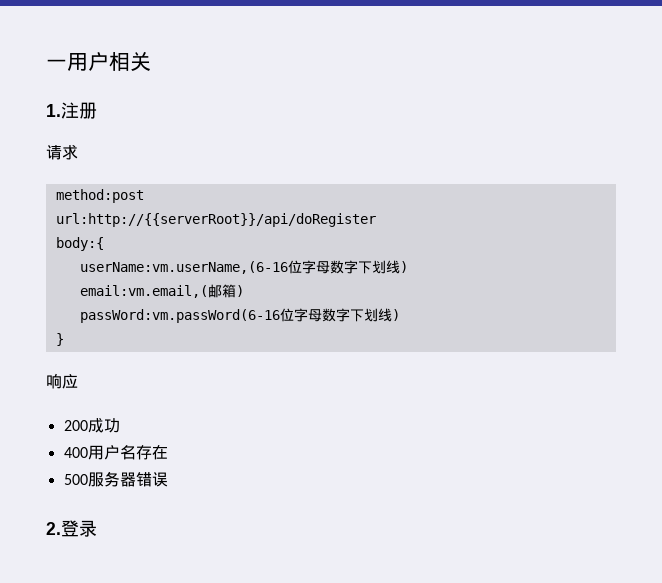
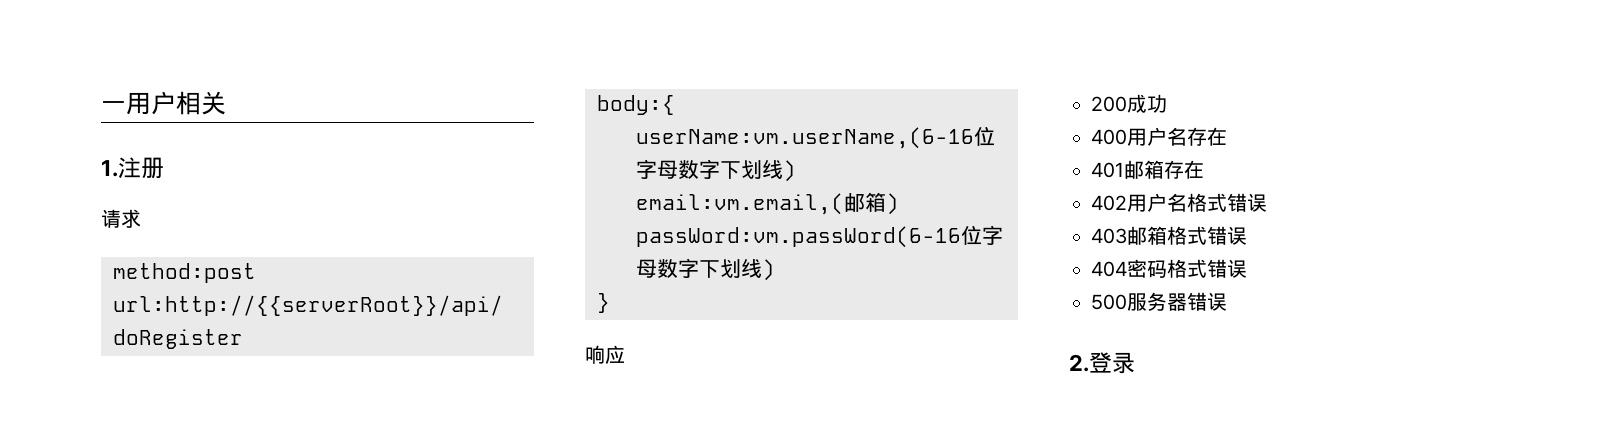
(168, 452) none -> [1091,160,1204,179] [1091,193,1267,212] [1091,226,1247,245] [1091,259,1247,278] // 401邮箱存在 // 402用户名格式错误 // 403邮箱格式错误 // 404密码格式错误

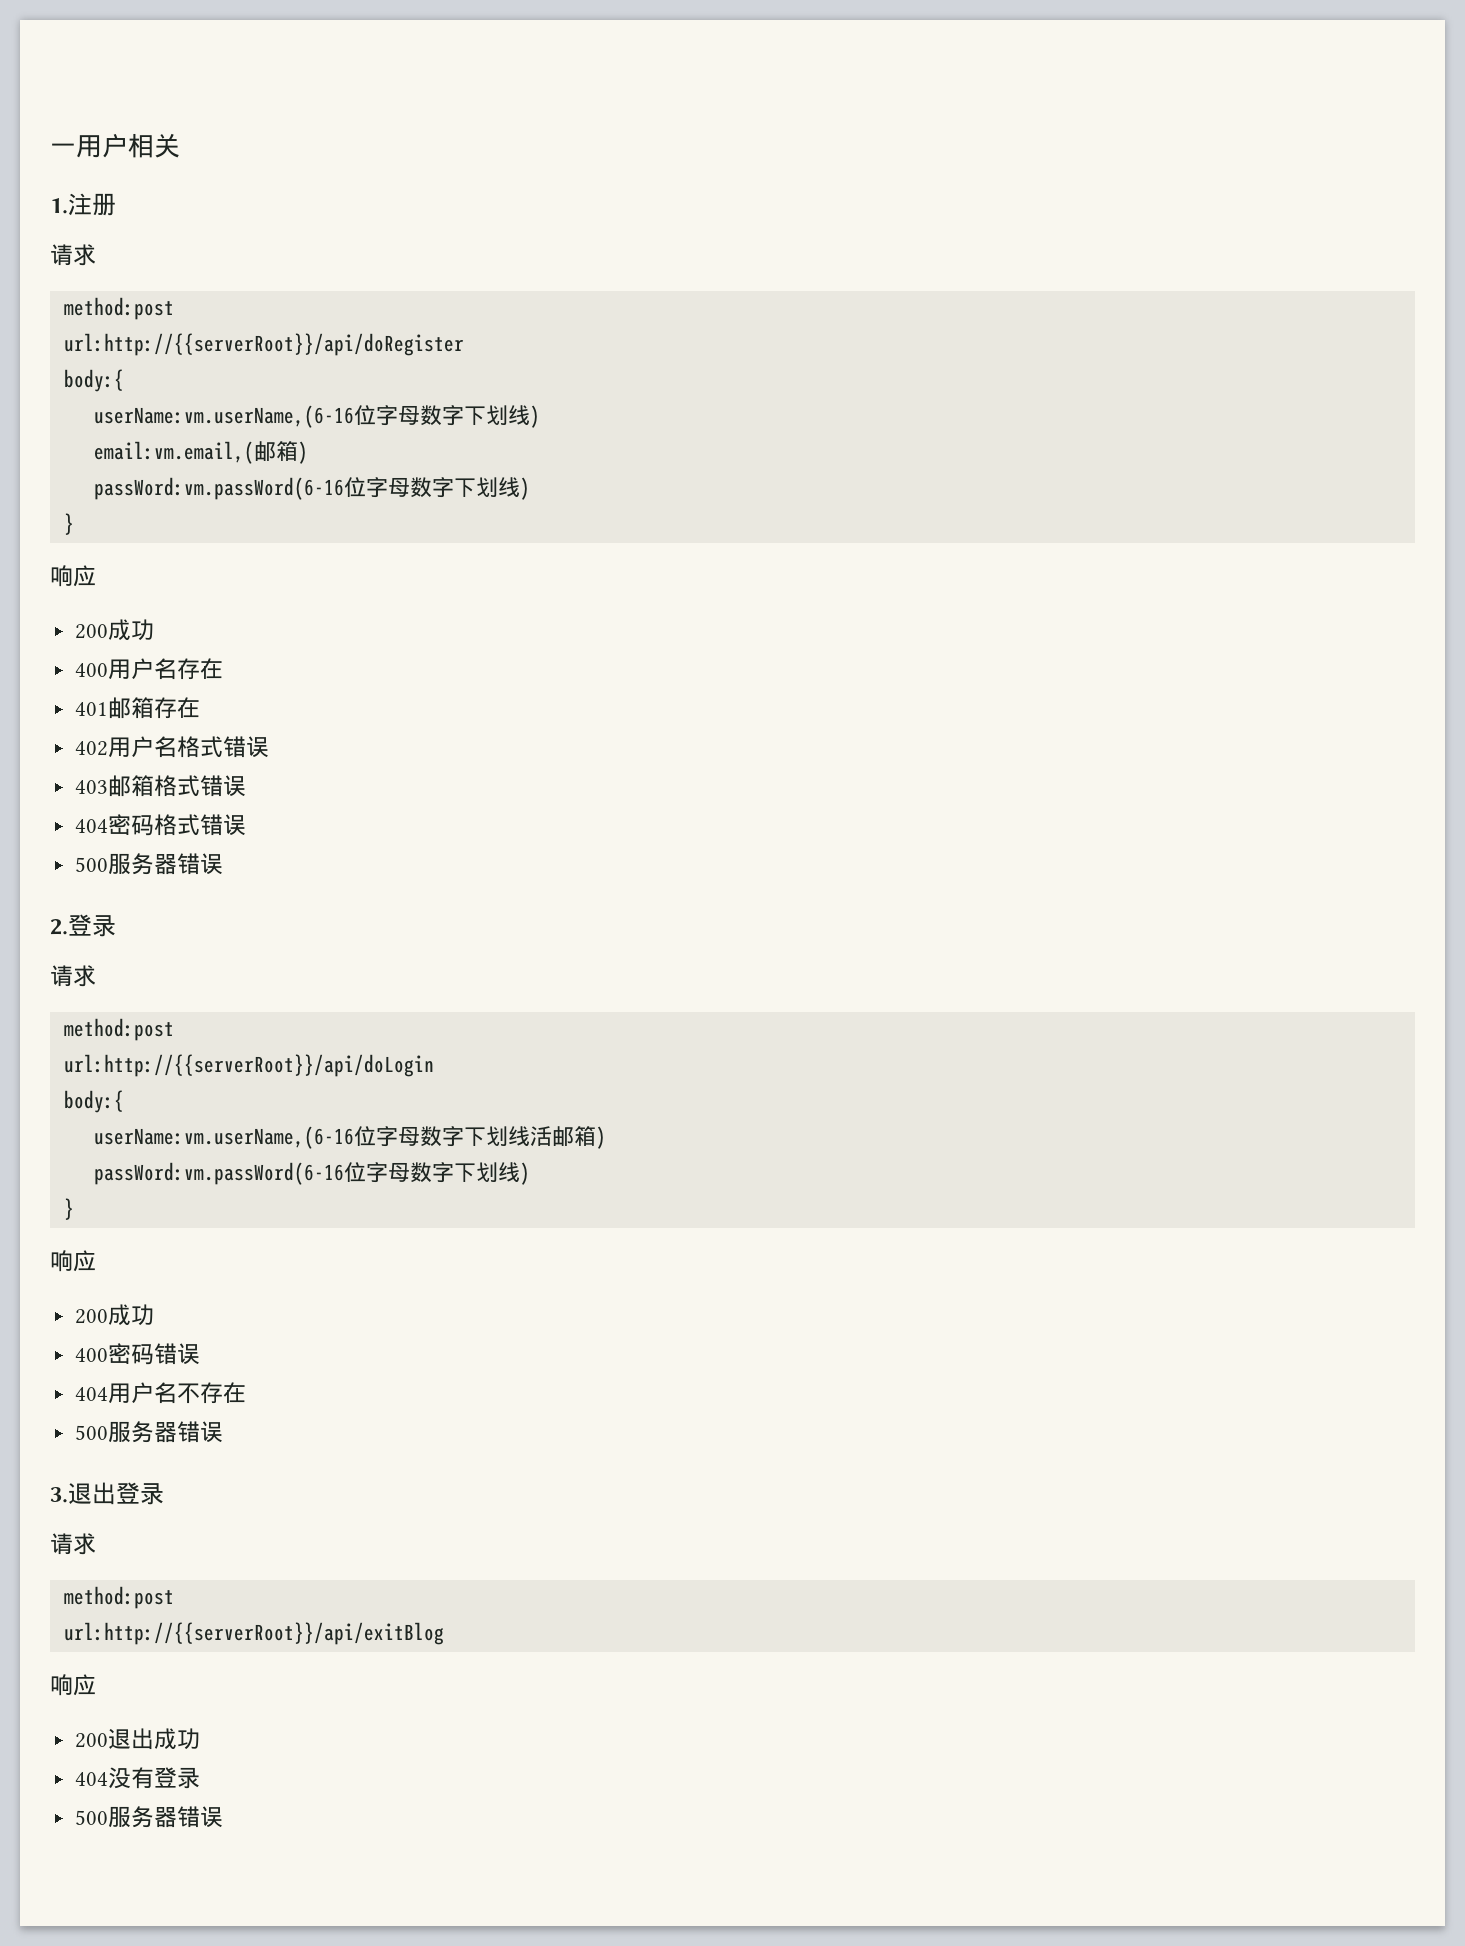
(1135, 363) none -> [50,965,96,987] [63,1018,174,1041] [63,1054,434,1077] [63,1090,124,1113] [93,1126,606,1149] [93,1162,530,1185] [63,1198,74,1220] [50,1250,96,1272] [75,1304,155,1326] [75,1343,201,1365] [75,1382,247,1404] [75,1421,224,1443] [50,1482,164,1505] [50,1533,96,1555] [63,1586,174,1609] [63,1622,444,1645] [50,1674,96,1696] [75,1728,201,1750] [75,1767,201,1789] [75,1806,224,1828] // 请求 // method:post // url:http://{{serverRoot}}/api/doLogin // body:{ // userName:vm.userName,(6-16位字母数字下划线活邮箱) // passWord:vm.passWord(6-16位字母数字下划线) // } // 响应 // 200成功 // 400密码错误 // 404用户名不存在 // 500服务器错误 // 3.退出登录 // 请求 // method:post // url:http://{{serverRoot}}/api/exitBlog // 响应 // 200退出成功 // 404没有登录 // 500服务器错误

